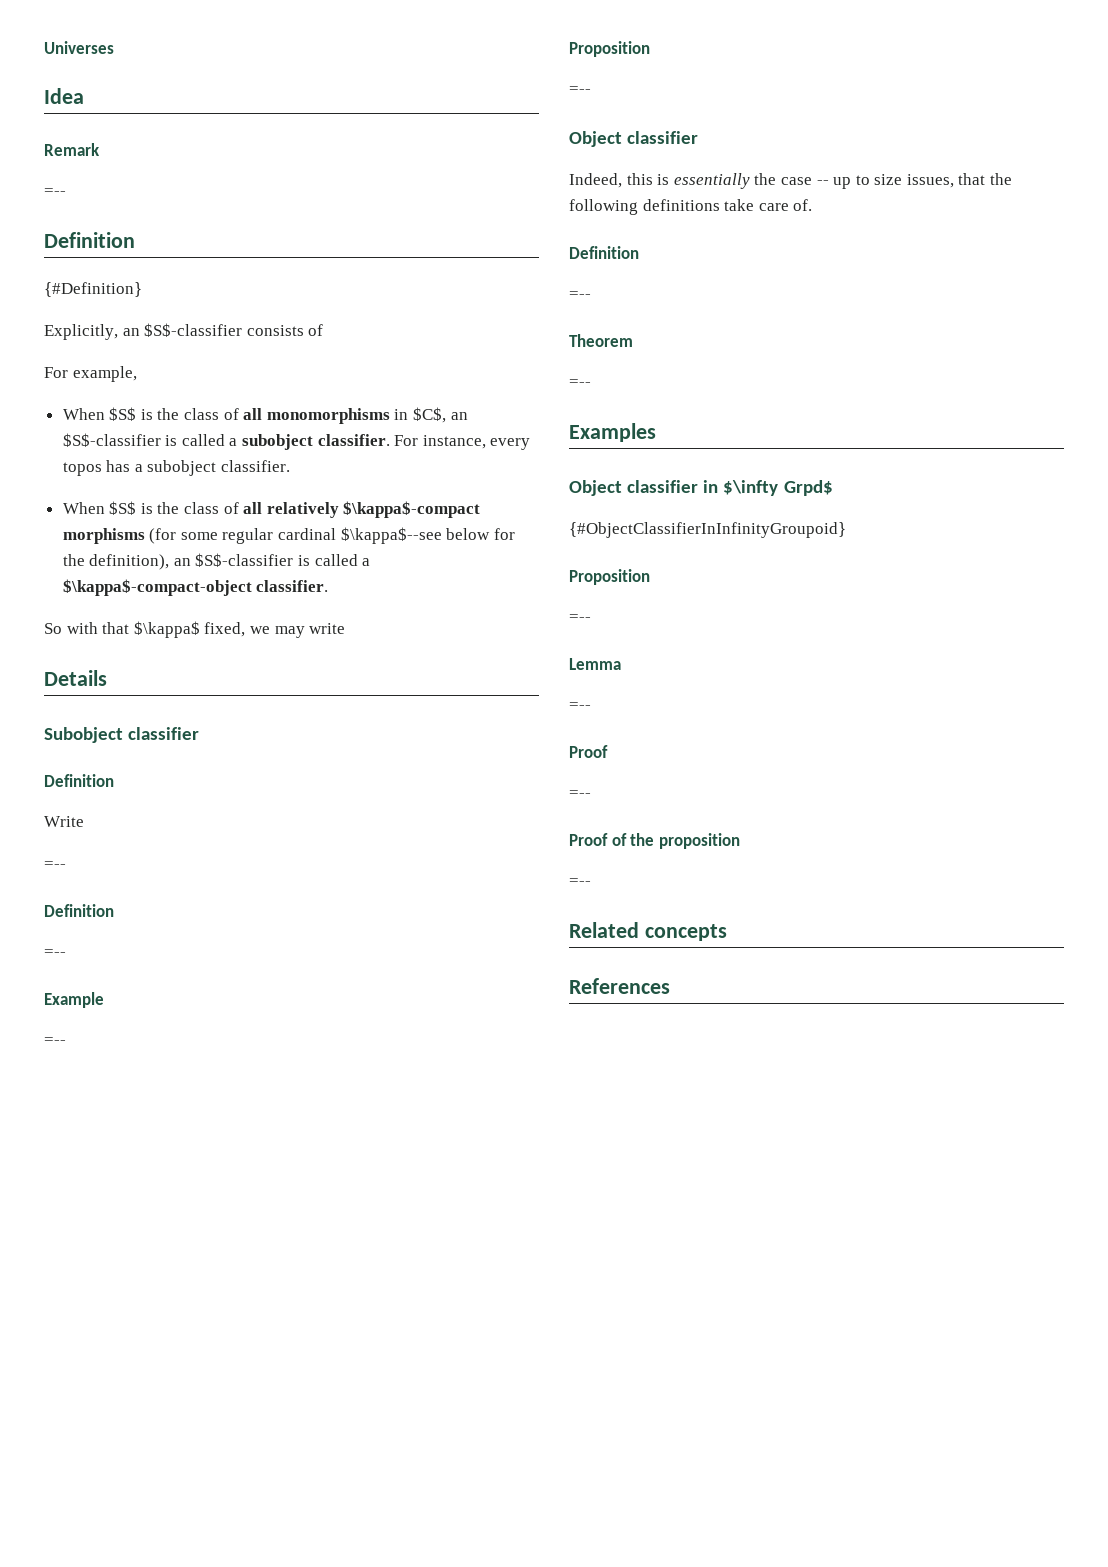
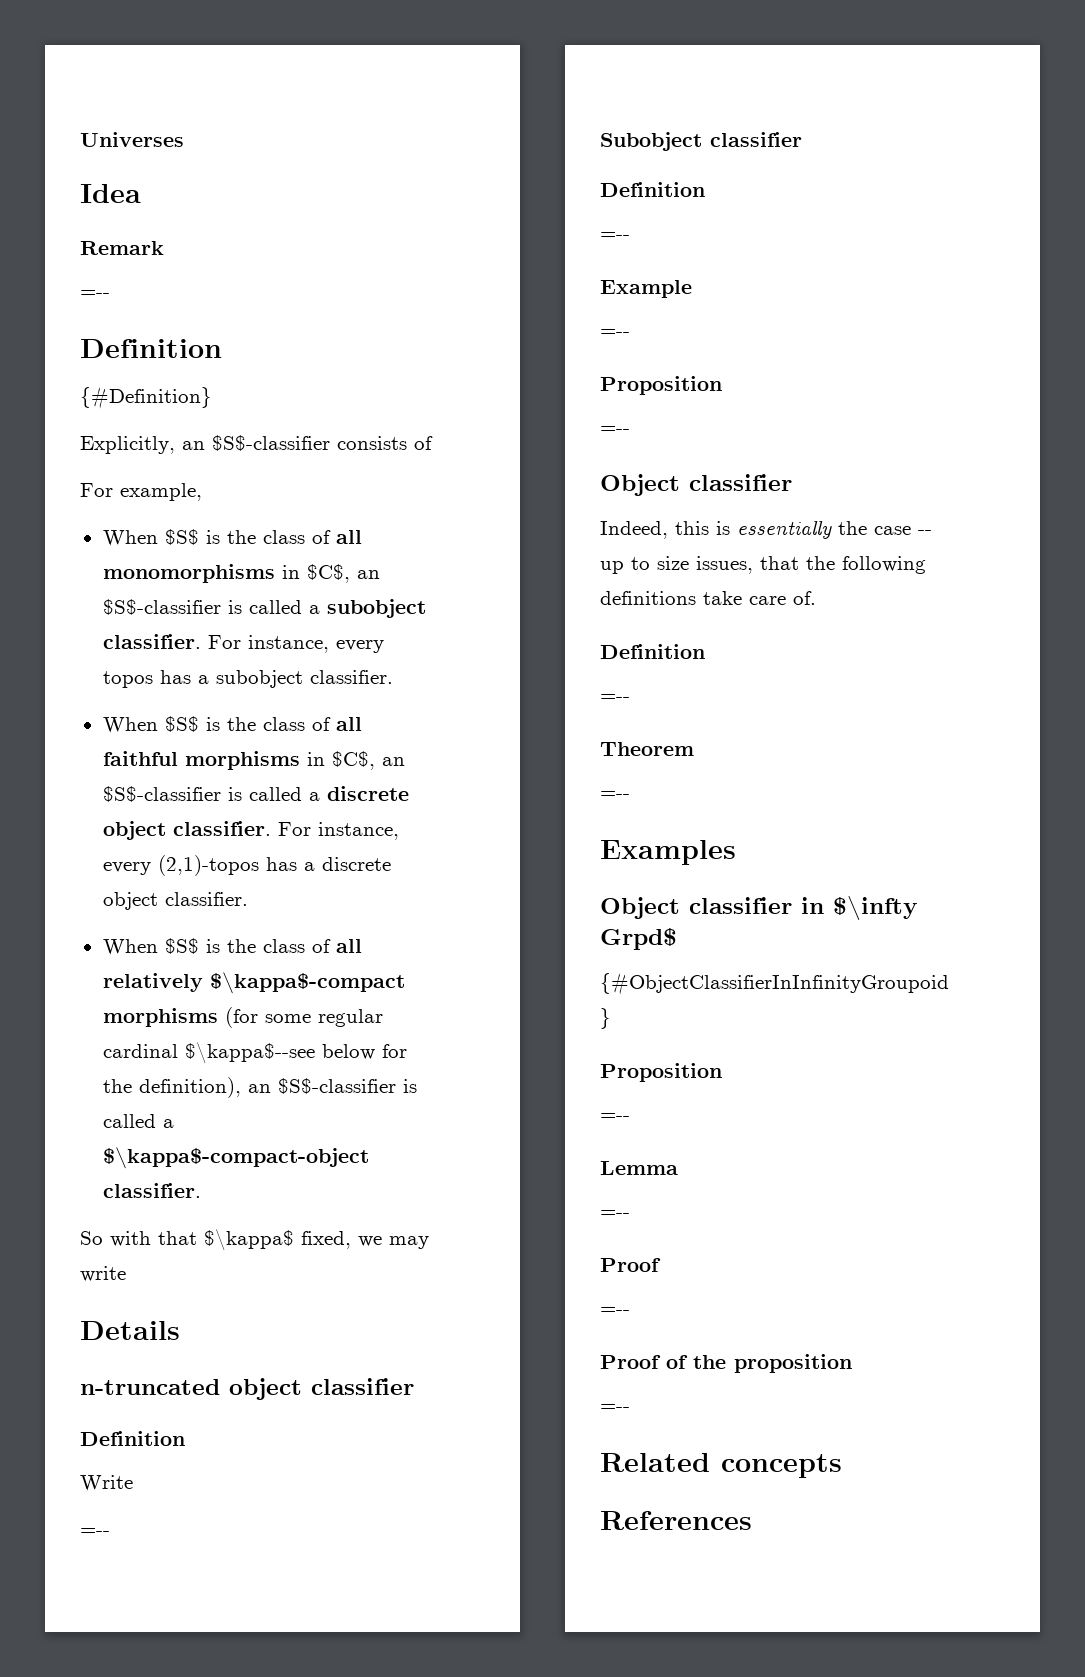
(291, 466) none -> [102,716,362,733] [102,751,405,770] [102,786,409,802] [102,821,399,840] [102,855,391,876] [102,892,248,910] // When $S$ is the class of all faithful morphisms in $C$, an $S$-classifier is called a discrete object classifier. For instance, every (2,1)-topos has a discrete object classifier.
[44,727,123,743] Subobject -> [80,1378,302,1400] n-truncated object
(66, 865) none -> [600,132,802,151] // Subobject classifier

